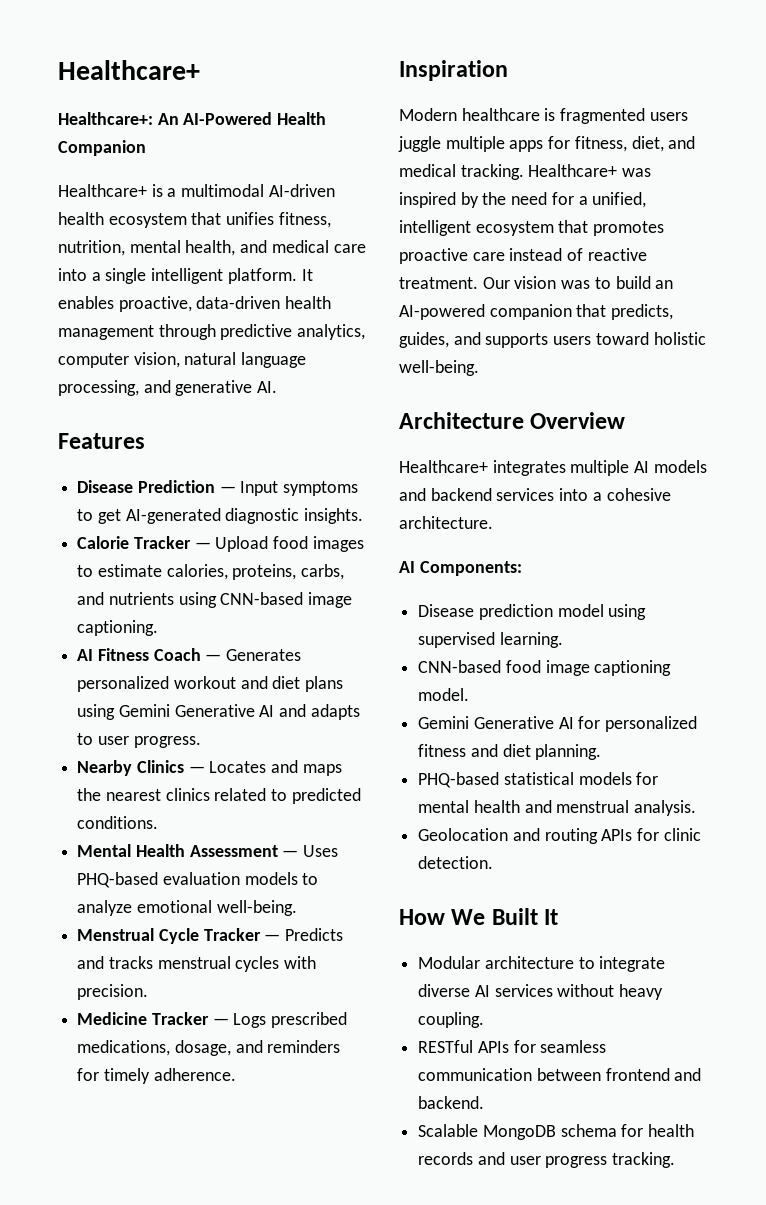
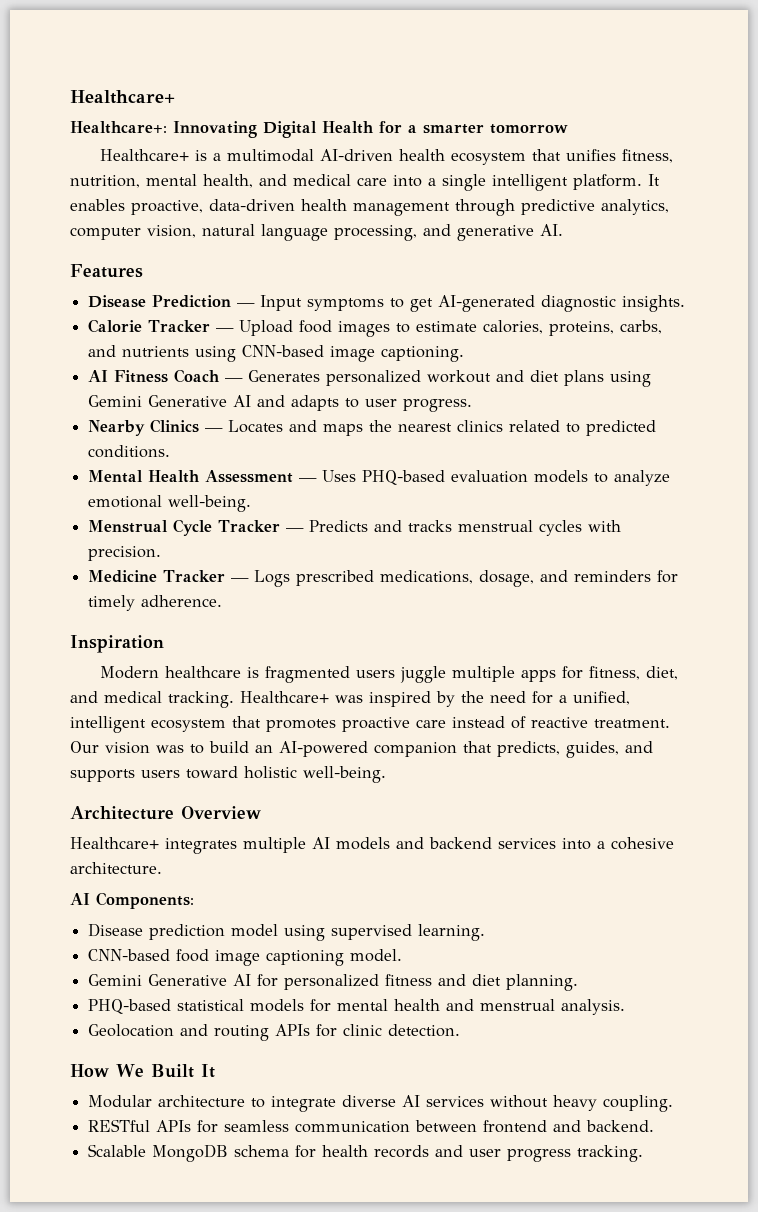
[157,112,327,125] [58,140,146,156] An AI-Powered Health Companion -> [173,121,568,138] Innovating Digital Health for a smarter tomorrow

